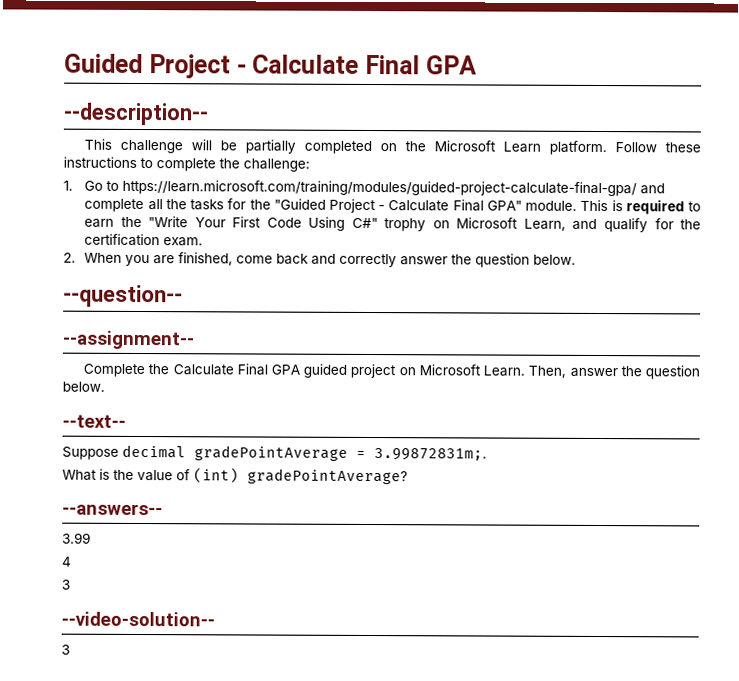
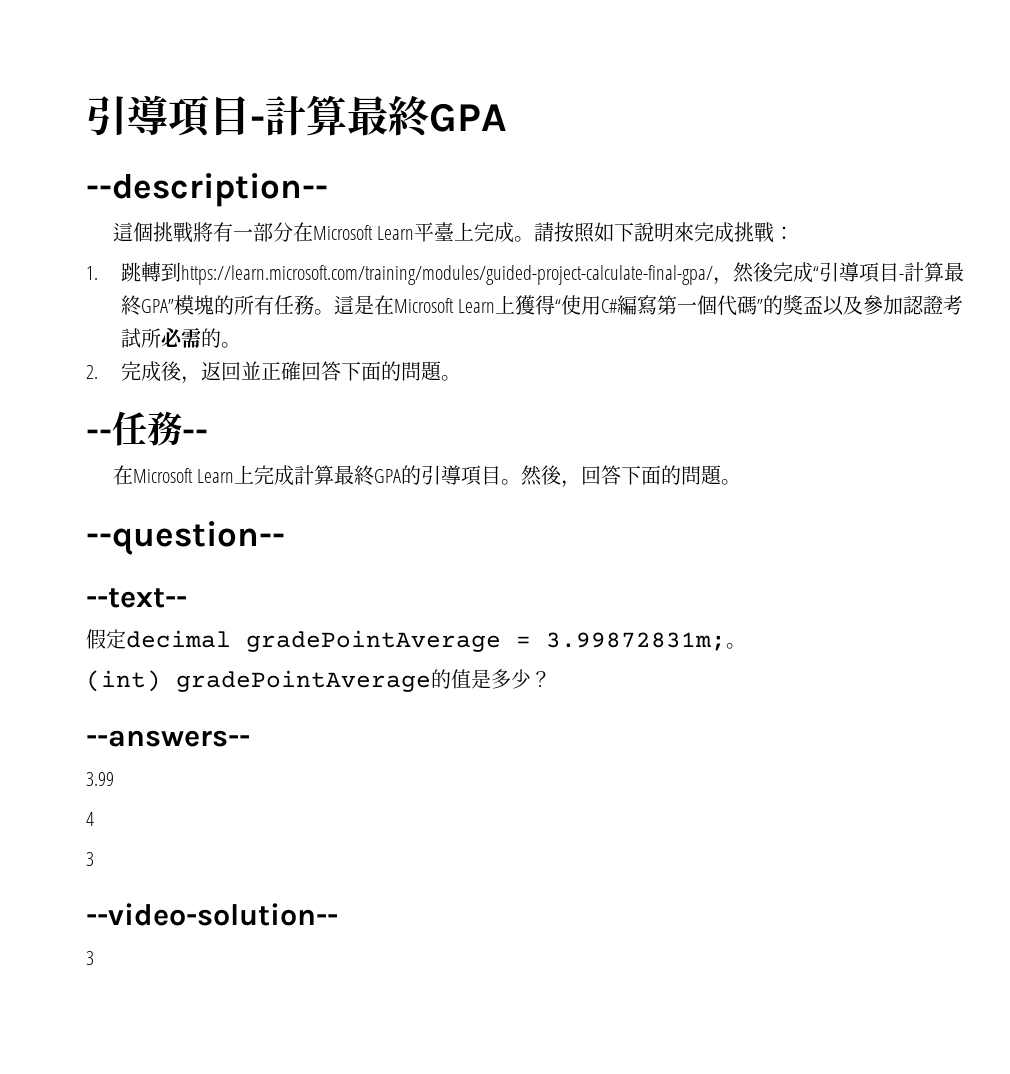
[64,53,477,79] [63,102,209,126] [84,138,702,156] [63,156,310,172] [63,179,666,197] [84,198,701,215] [84,216,701,233] [84,233,204,247] [63,252,577,268] [63,284,183,308] [62,330,195,350] [83,363,700,380] [62,381,105,392] Guided Project - Calculate Final GPA // --description-- // This challenge will be partially completed on the Microsoft Learn platform. Follow these instructions to complete the challenge: // 1. Go to https://learn.microsoft.com/training/modules/guided-project-calculate-final-gpa/ and complete all the tasks for the "Guided Project - Calculate Final GPA" module. This is required to earn the "Write Your First Code Using C#" trophy on Microsoft Learn, and qualify for the certification exam. // 2. When you are finished, come back and correctly answer the question below. // --question-- // --assignment-- // Complete the Calculate Final GPA guided project on Microsoft Learn. Then, answer the question below. -> [86,95,507,138] [86,173,328,207] [112,222,795,243] [86,262,964,285] [120,295,964,316] [120,327,241,348] [86,361,461,384] [86,411,208,446] [112,465,742,488] [86,521,285,555] 引導項目-計算最終GPA // --description-- // 這個挑戰將有一部分在Microsoft Learn平臺上完成。請按照如下說明來完成挑戰： // 1.跳轉到https://learn.microsoft.com/training/modules/guided-project-calculate-final-gpa/，然後完成“引導項目-計算最終GPA”模塊的所有任務。這是在Microsoft Learn上獲得“使用C#編寫第一個代碼”的獎盃以及參加認證考試所必需的。 // 2.完成後，返回並正確回答下面的問題。 // --任務-- // 在Microsoft Learn上完成計算最終GPA的引導項目。然後，回答下面的問題。 // --question--
[62,446,119,460] Suppose -> [86,629,126,649] 假定
[374,448,487,461] [62,467,408,485] 3.99872831m;. // What is the value of (int) gradePointAverage? -> [546,632,746,651] [86,669,551,692] 3.99872831m;。 // (int) gradePointAverage的值是多少？

